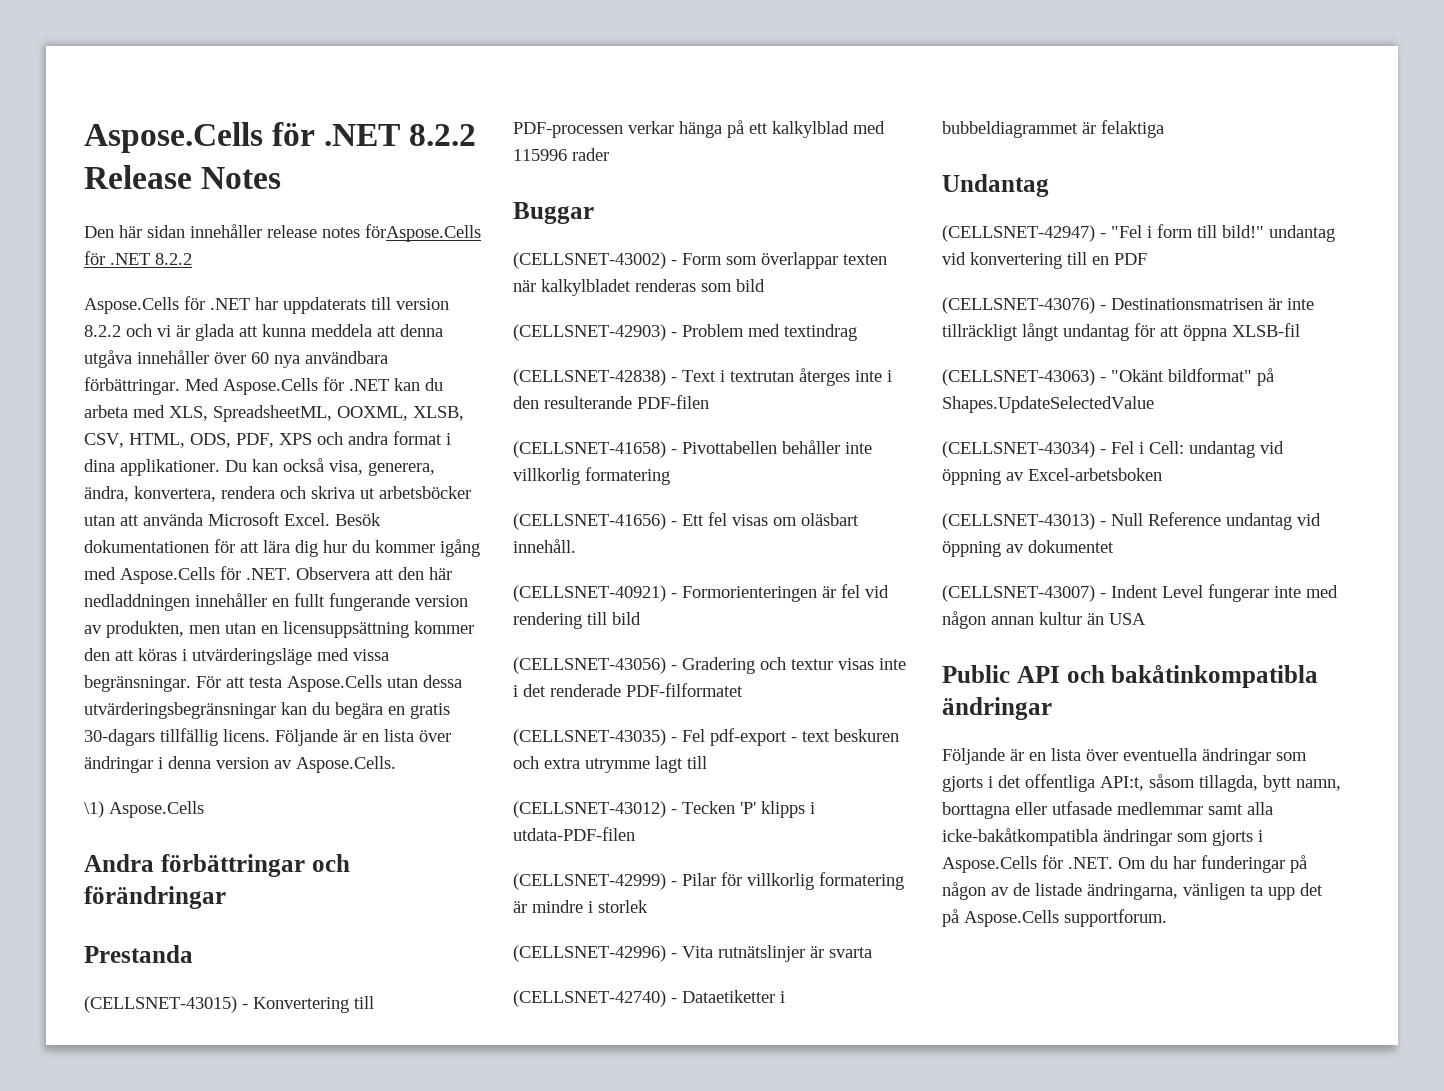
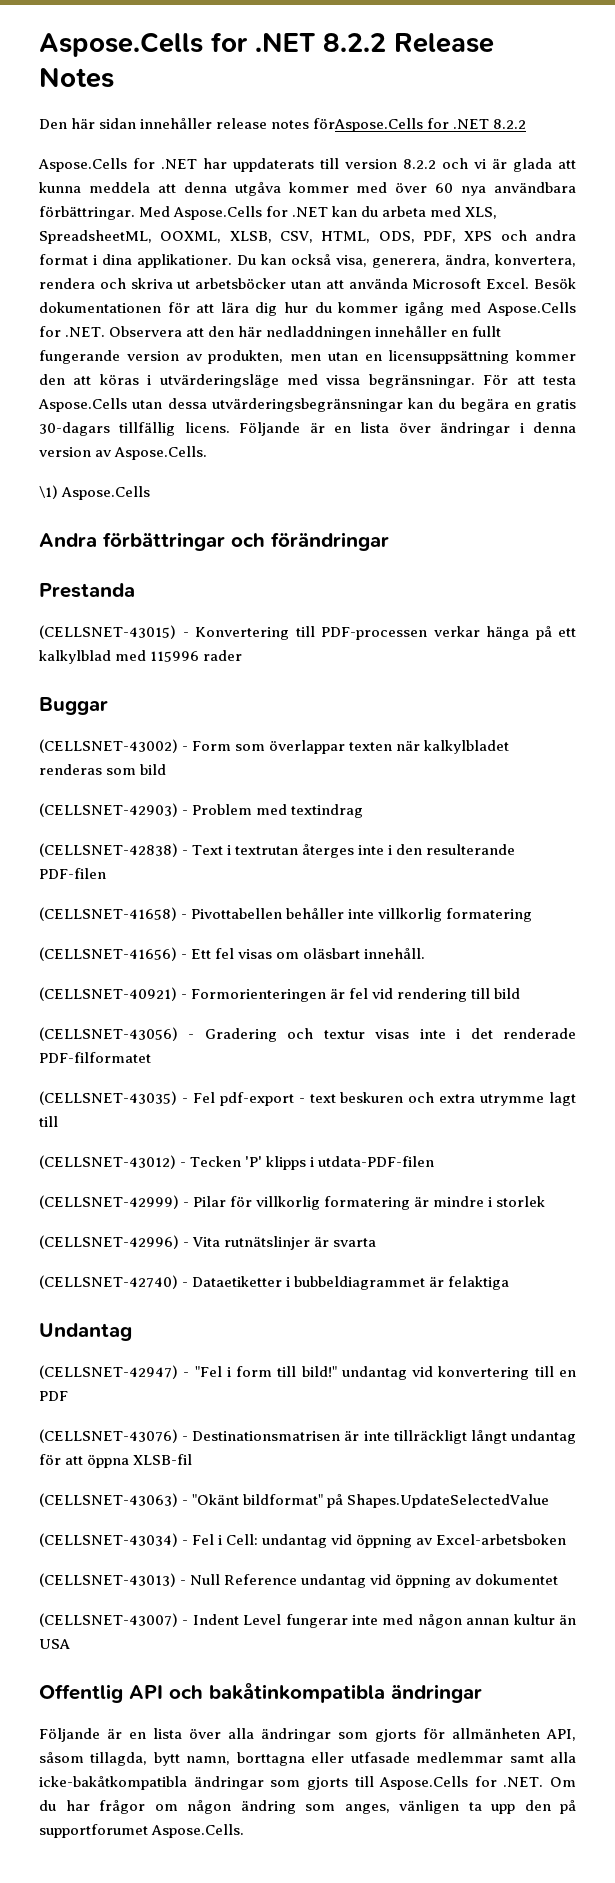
[84,122,316,153] Aspose.Cells för -> [39,32,248,57] Aspose.Cells for
[84,251,105,265] för -> [427,118,450,129] for
[184,296,205,310] för -> [133,158,155,169] for
[137,350,209,364] innehåller -> [288,182,388,193] kommer med
[323,377,344,391] för -> [266,206,289,217] for
[220,566,241,580] för -> [39,326,61,337] for
[942,665,1010,683] Public -> [39,1684,123,1703] Offentlig
[1123,748,1307,765] [942,774,1144,792] eventuella ändringar som gjorts i det offentliga API:t, -> [228,1728,576,1742] alla ändringar som gjorts för allmänheten API,
[1258,830,1263,842] [942,855,1063,873] i Aspose.Cells för -> [354,1776,497,1790] till Aspose.Cells for
[1201,855,1307,873] [942,882,1323,900] [942,909,1167,927] funderingar på någon av de listade ändringarna, vänligen ta upp det på Aspose.Cells supportforum. -> [99,1800,576,1814] [39,1824,245,1838] frågor om någon ändring som anges, vänligen ta upp den på supportforumet Aspose.Cells.

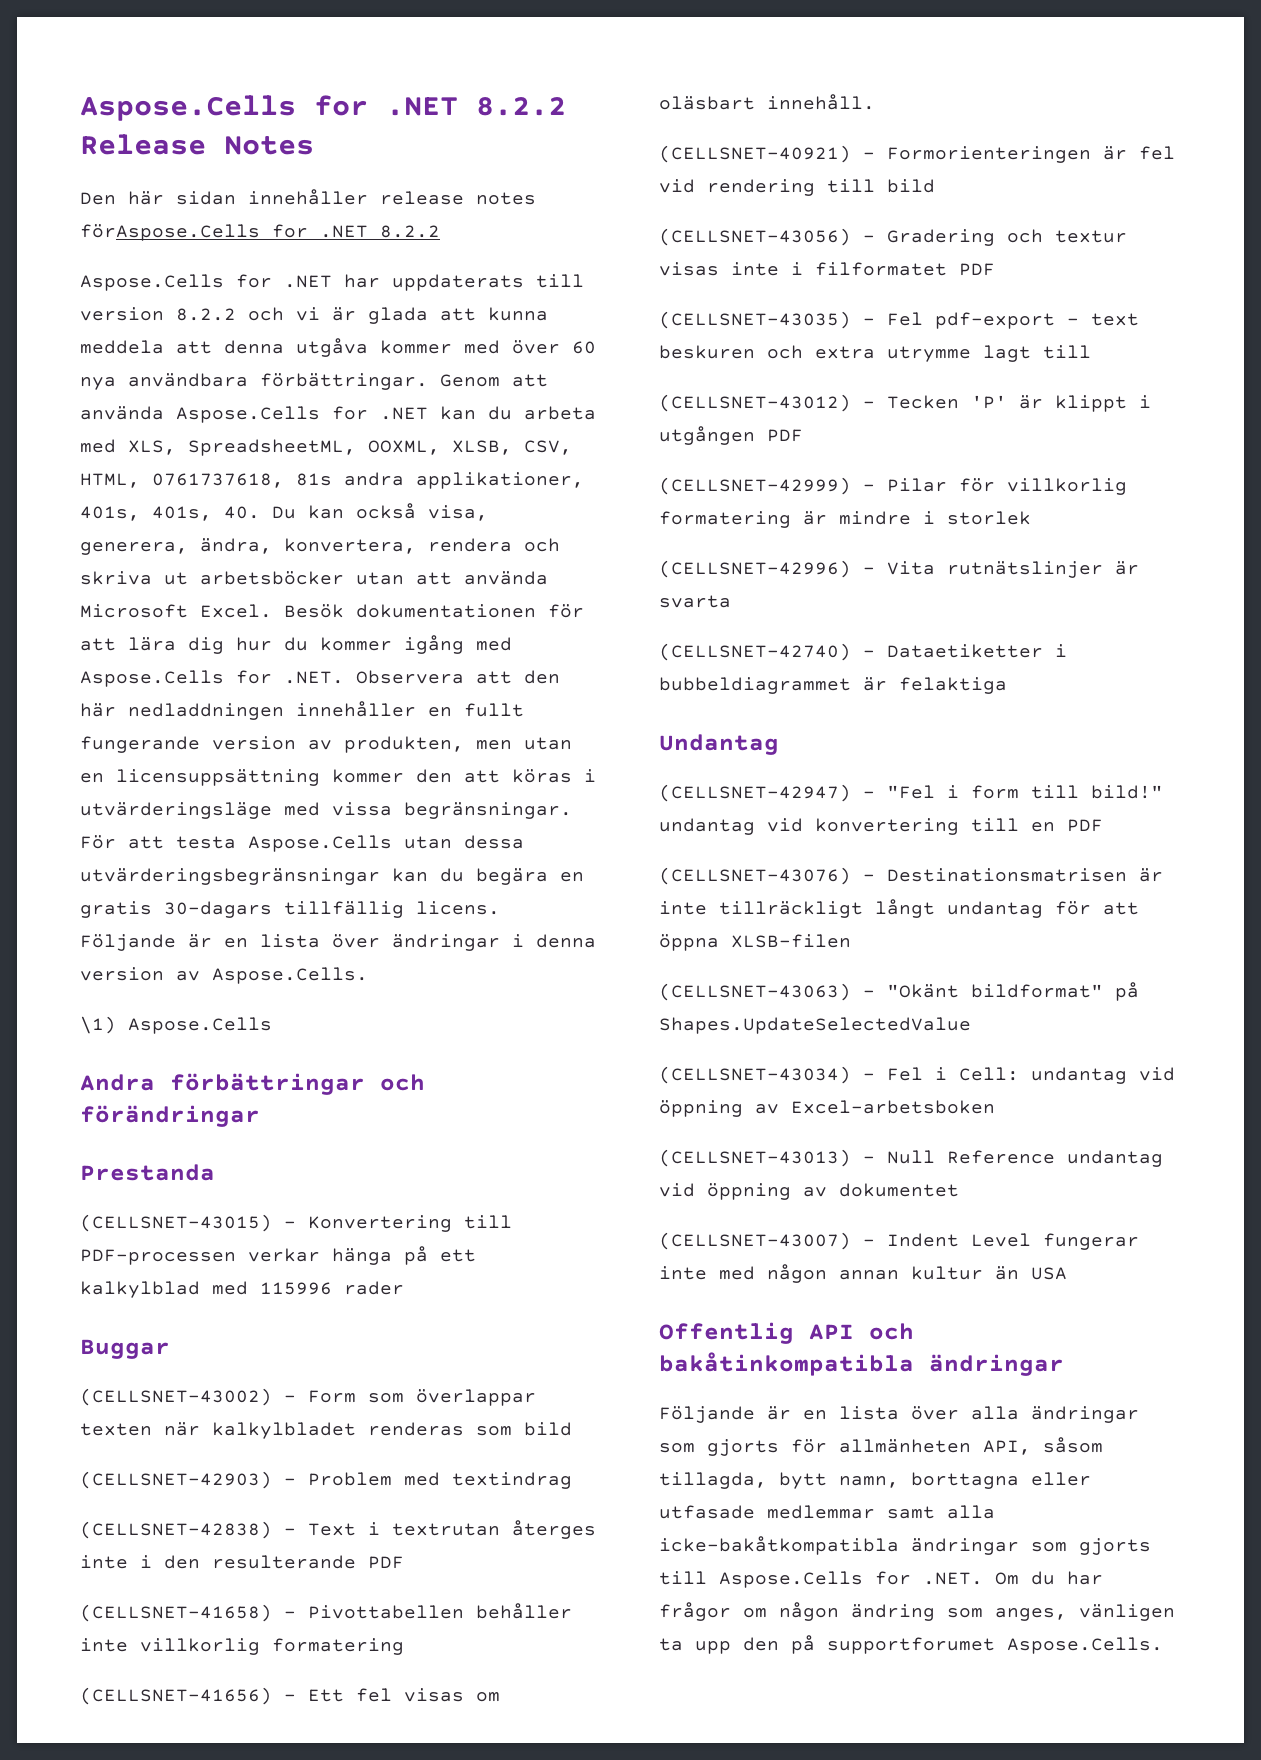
[139,206,171,217] Med -> [440,374,548,387] [80,406,164,420] Genom att använda
[378,230,576,243] [39,254,232,268] ODS, PDF, XPS och andra format i dina applikationer. -> [152,472,584,489] [80,506,260,521] 0761737618, 81s andra applikationer, 401s, 401s, 40.
[39,868,106,879] PDF-filen -> [368,1556,404,1569] PDF
[470,1028,577,1039] [39,1052,151,1063] det renderade PDF-filformatet -> [815,262,995,276] filformatet PDF
[266,1156,435,1170] klipps i utdata-PDF-filen -> [1019,395,1151,412] [659,426,803,445] är klippt i utgången PDF
[133,1454,193,1465] XLSB-fil -> [731,934,851,948] XLSB-filen

